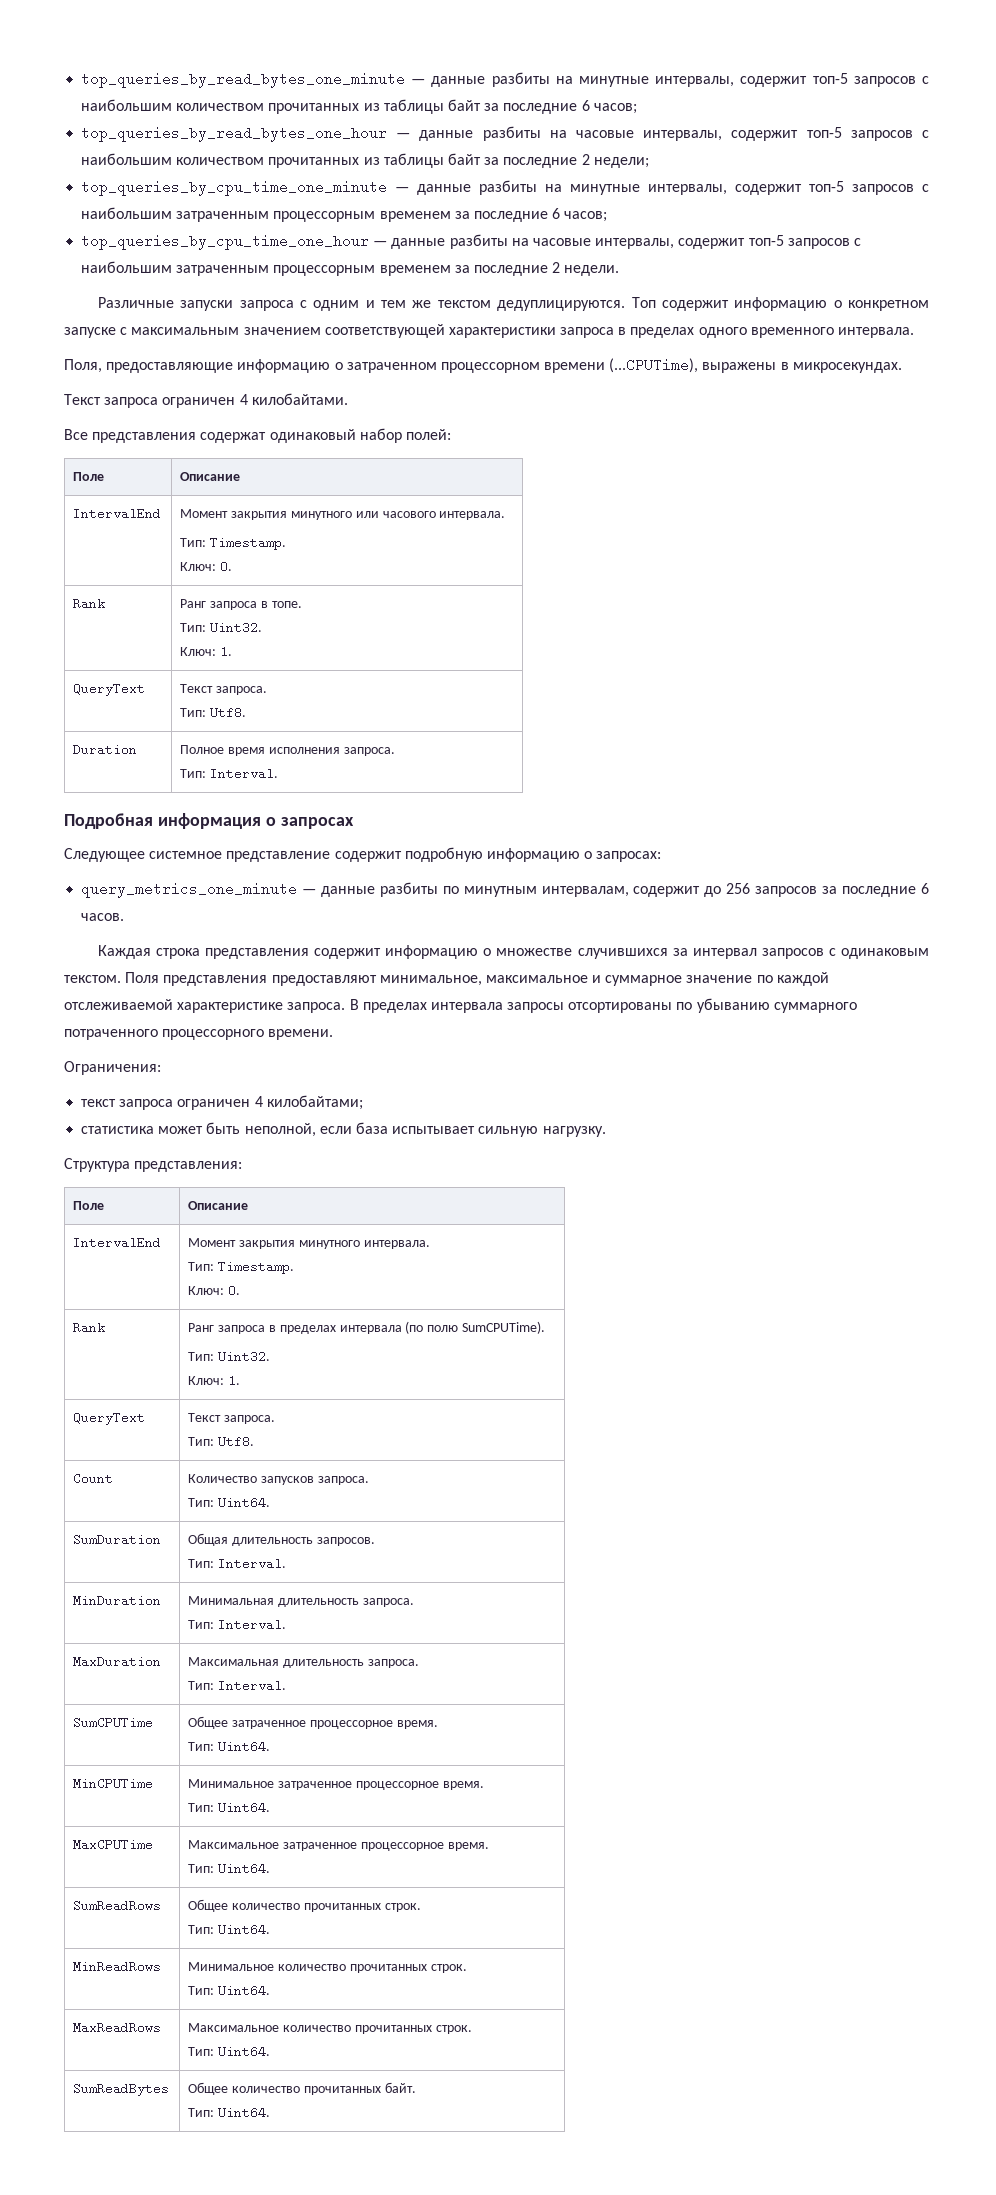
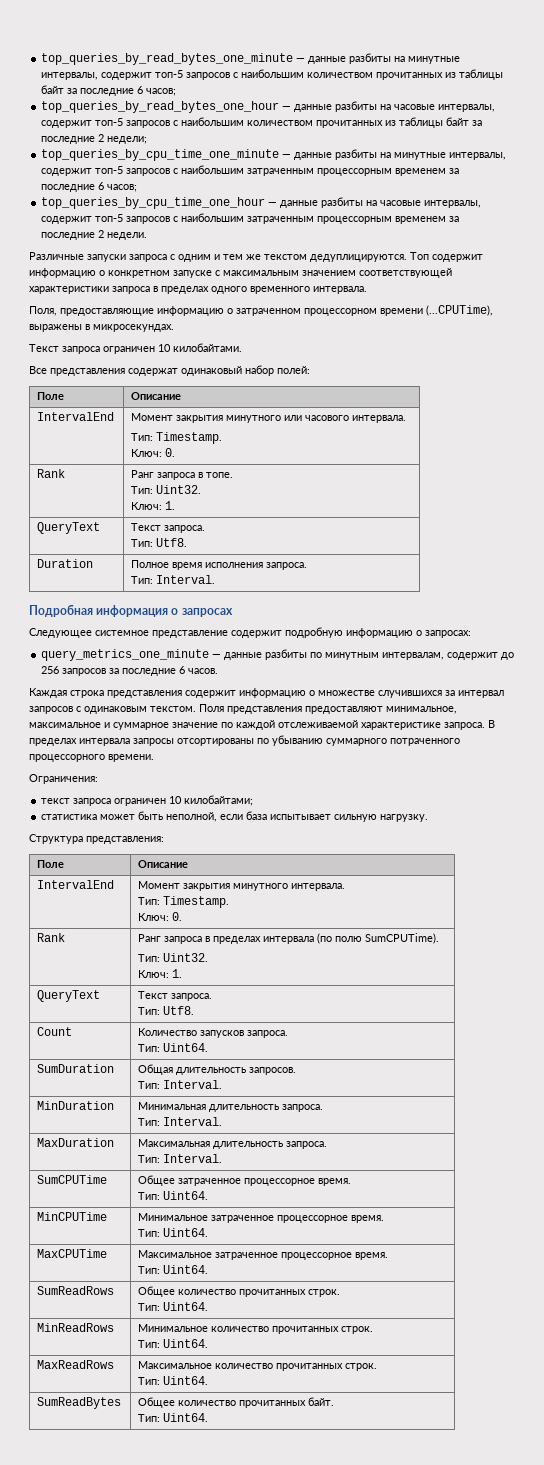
[239,394,248,405] 4 -> [158,344,171,352] 10
[254,1096,263,1107] 4 -> [169,796,183,804] 10

